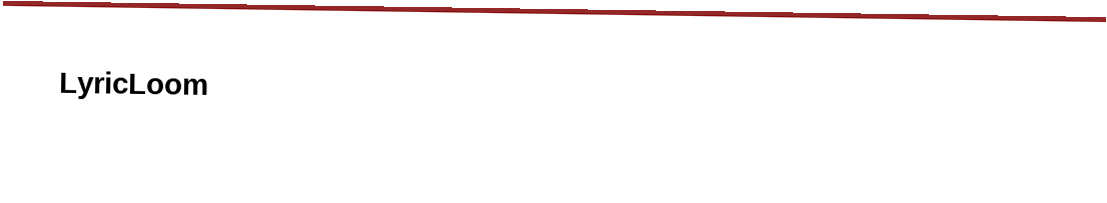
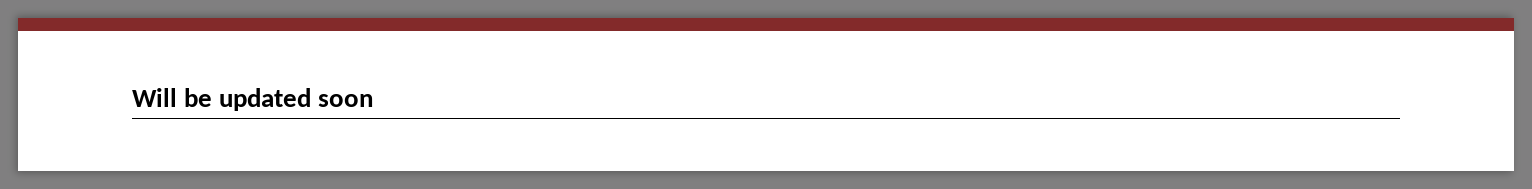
[58,70,209,101] LyricLoom -> [132,88,374,111] Will be updated soon

